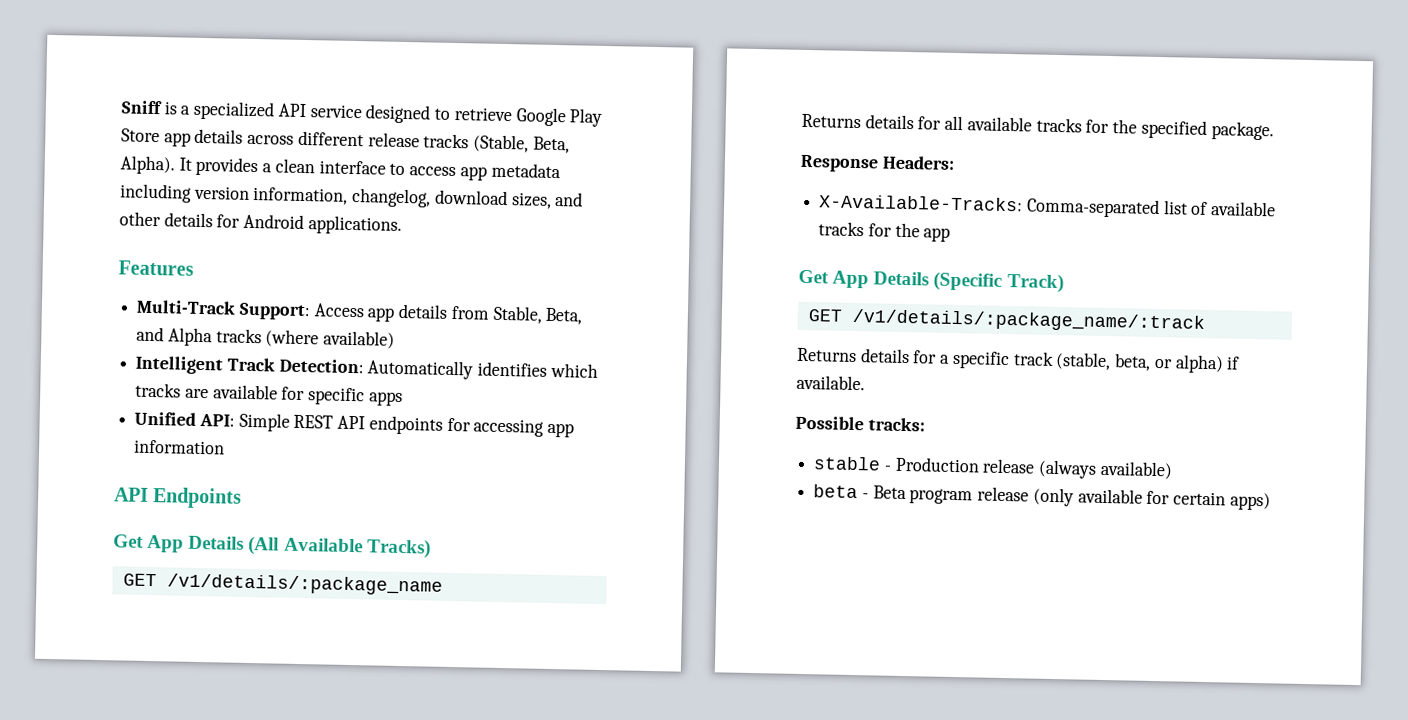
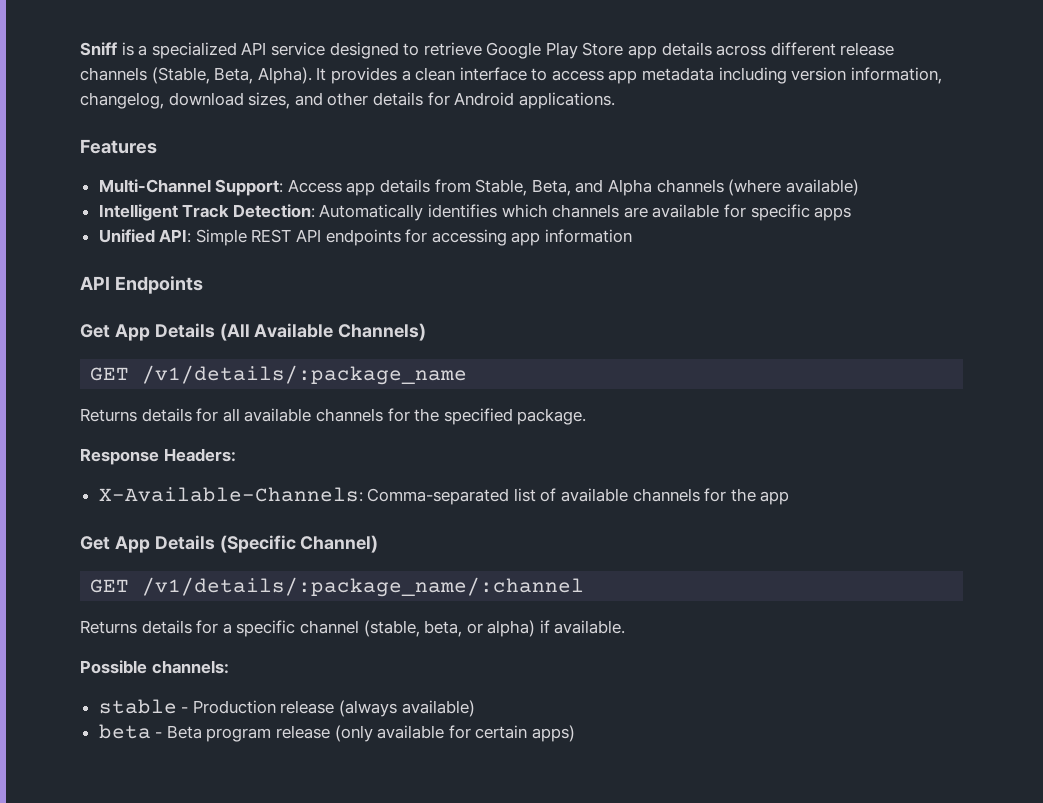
[423,133,470,149] tracks -> [80,67,147,81] channels
[136,299,237,315] Multi-Track -> [98,179,211,193] Multi-Channel
[215,328,262,344] tracks -> [656,179,724,193] channels
[135,382,182,398] tracks -> [552,204,620,218] channels
[366,538,431,559] Tracks) -> [338,323,427,341] Channels)
[1035,117,1082,133] tracks -> [315,408,383,422] channels
[819,194,1024,212] X-Available-Tracks: -> [98,487,363,502] X-Available-Channels:
[818,221,865,237] tracks -> [632,488,700,502] channels
[1006,273,1064,294] [807,308,1205,333] Track) // GET /v1/details/:package_name/:track -> [300,535,379,553] [90,577,585,597] Channel) // GET /v1/details/:package_name/:channel
[1012,351,1054,366] track -> [299,620,359,634] channel
[867,417,925,432] tracks: -> [151,660,229,674] channels:

